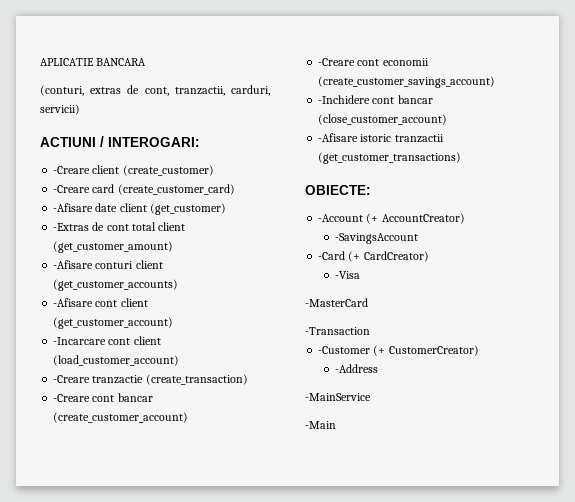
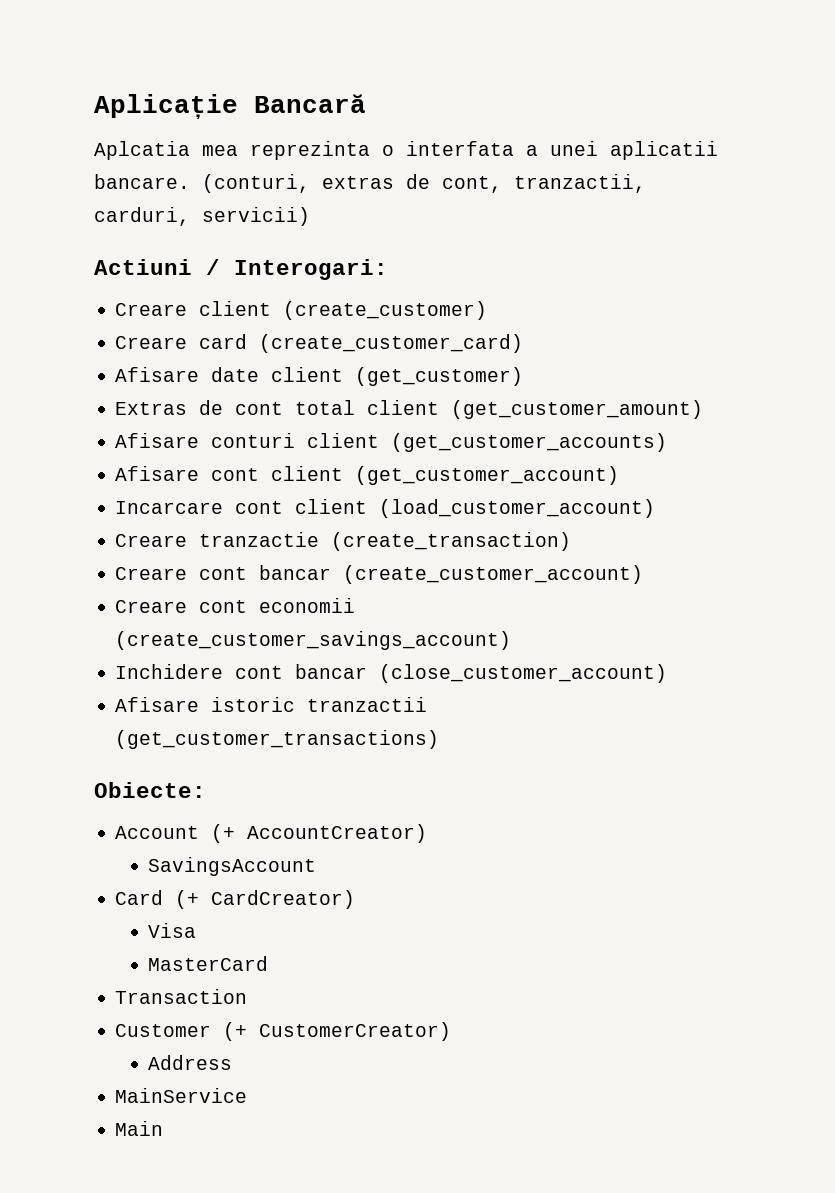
[40,58,147,66] APLICATIE BANCARA // -> [94,94,366,119] [94,141,718,160] [94,174,190,189] Aplicație Bancară // Aplcatia mea reprezinta o interfata a unei aplicatii bancare.
[40,136,200,147] [53,166,91,174] ACTIUNI / INTEROGARI: // -Creare -> [94,259,388,280] [115,303,188,316] Actiuni / Interogari: // Creare
[53,185,91,193] -Creare -> [115,336,188,349] Creare
[53,203,94,212] -Afisare -> [115,367,200,382] Afisare
[53,223,90,231] -Extras -> [115,402,188,415] Extras
[53,260,94,269] -Afisare -> [115,433,200,448] Afisare
[53,298,94,307] -Afisare -> [115,466,200,481] Afisare
[53,337,107,345] -Incarcare -> [115,501,224,514] Incarcare
[53,375,91,383] -Creare -> [115,534,188,547] Creare
[53,394,91,402] -Creare -> [115,567,188,580] Creare
[318,58,356,66] -Creare -> [115,600,188,613] Creare
[318,95,371,104] -Inchidere -> [115,664,224,679] Inchidere
[318,133,359,142] -Afisare -> [115,697,200,712] Afisare
[305,185,371,195] [318,214,364,222] OBIECTE: // -Account -> [94,782,206,798] [115,826,200,839] Obiecte: // Account
[334,233,418,244] [318,251,346,260] -SavingsAccount // -Card -> [148,857,317,876] [115,890,164,905] SavingsAccount // Card
[334,271,360,279] [305,298,368,307] [305,327,370,335] [318,346,371,354] -Visa // -MasterCard // -Transaction // -Customer -> [148,923,197,938] [148,956,269,971] [115,989,248,1004] [115,1024,212,1037] Visa // MasterCard // Transaction // Customer
[334,364,378,373] [305,393,371,401] [305,421,336,429] -Address // -MainService // -Main -> [148,1055,233,1070] [115,1088,248,1103] [115,1121,164,1136] Address // MainService // Main

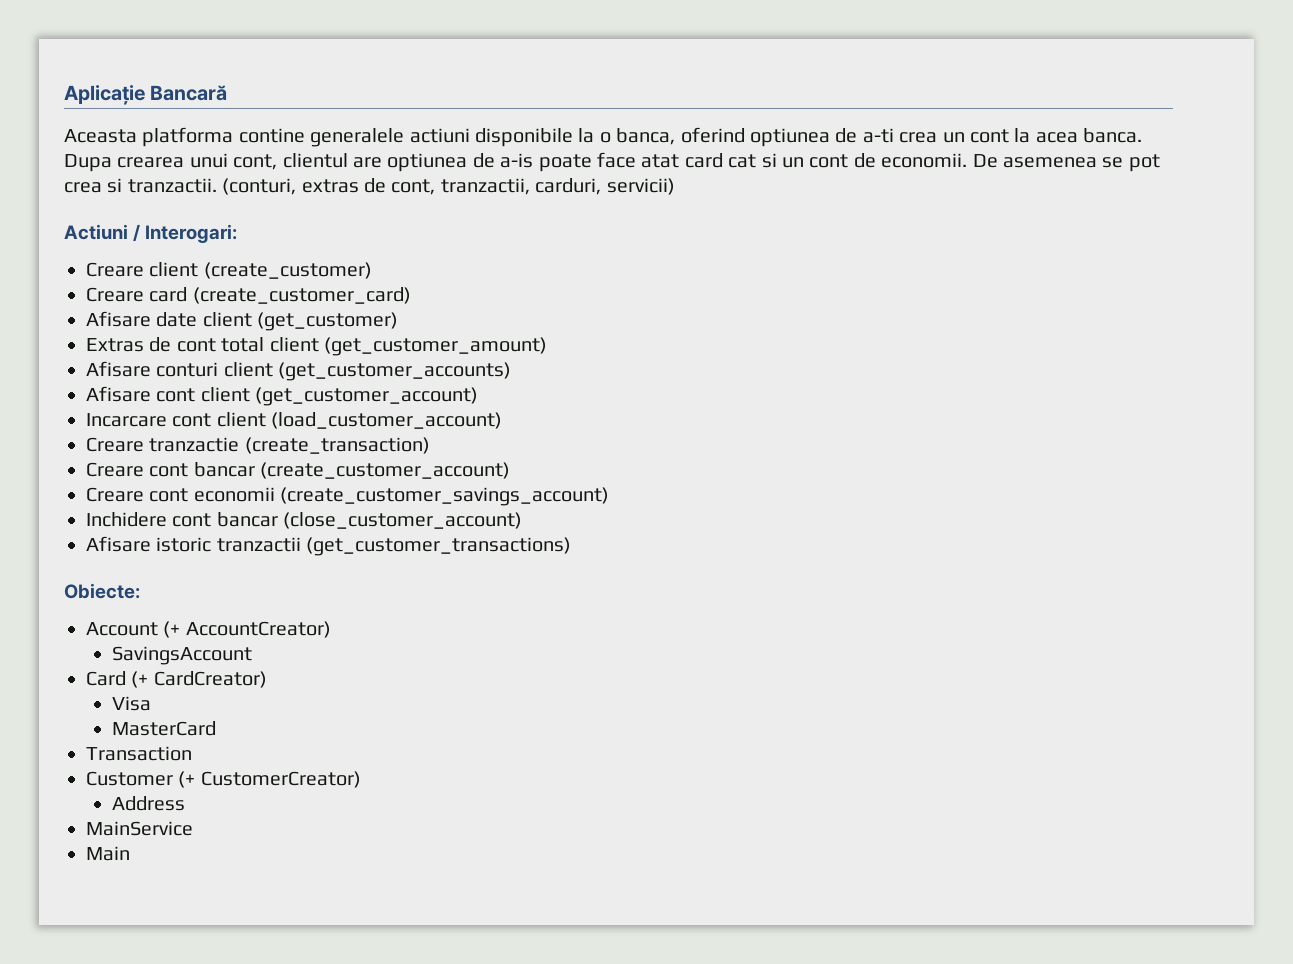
[94,141,718,160] [94,174,190,189] Aplcatia mea reprezinta o interfata a unei aplicatii bancare. -> [64,127,1143,147] [64,152,1160,172] [64,178,217,193] Aceasta platforma contine generalele actiuni disponibile la o banca, oferind optiunea de a-ti crea un cont la acea banca. Dupa crearea unui cont, clientul are optiunea de a-is poate face atat card cat si un cont de economii. De asemenea se pot crea si tranzactii.

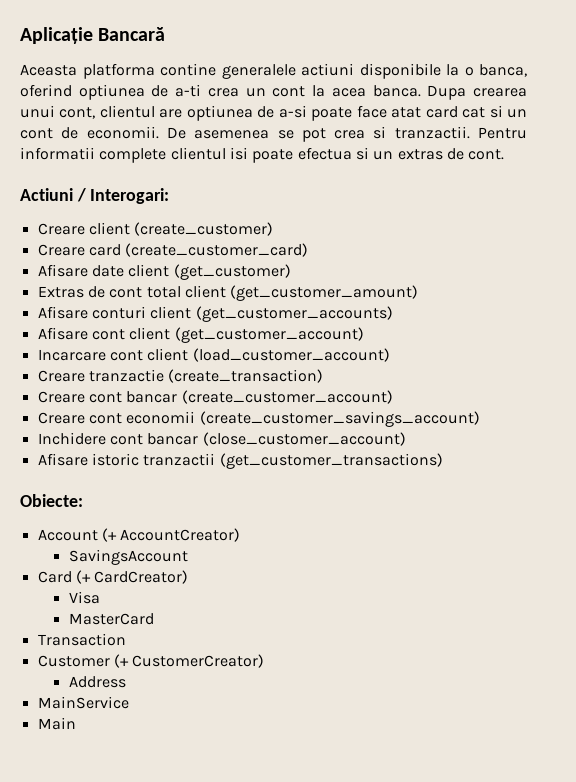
[500,153,534,168] a-is -> [278,105,307,118] a-si
[222,178,675,195] (conturi, extras de cont, tranzactii, carduri, servicii) -> [478,127,527,139] [20,147,505,163] Pentru informatii complete clientul isi poate efectua si un extras de cont.

